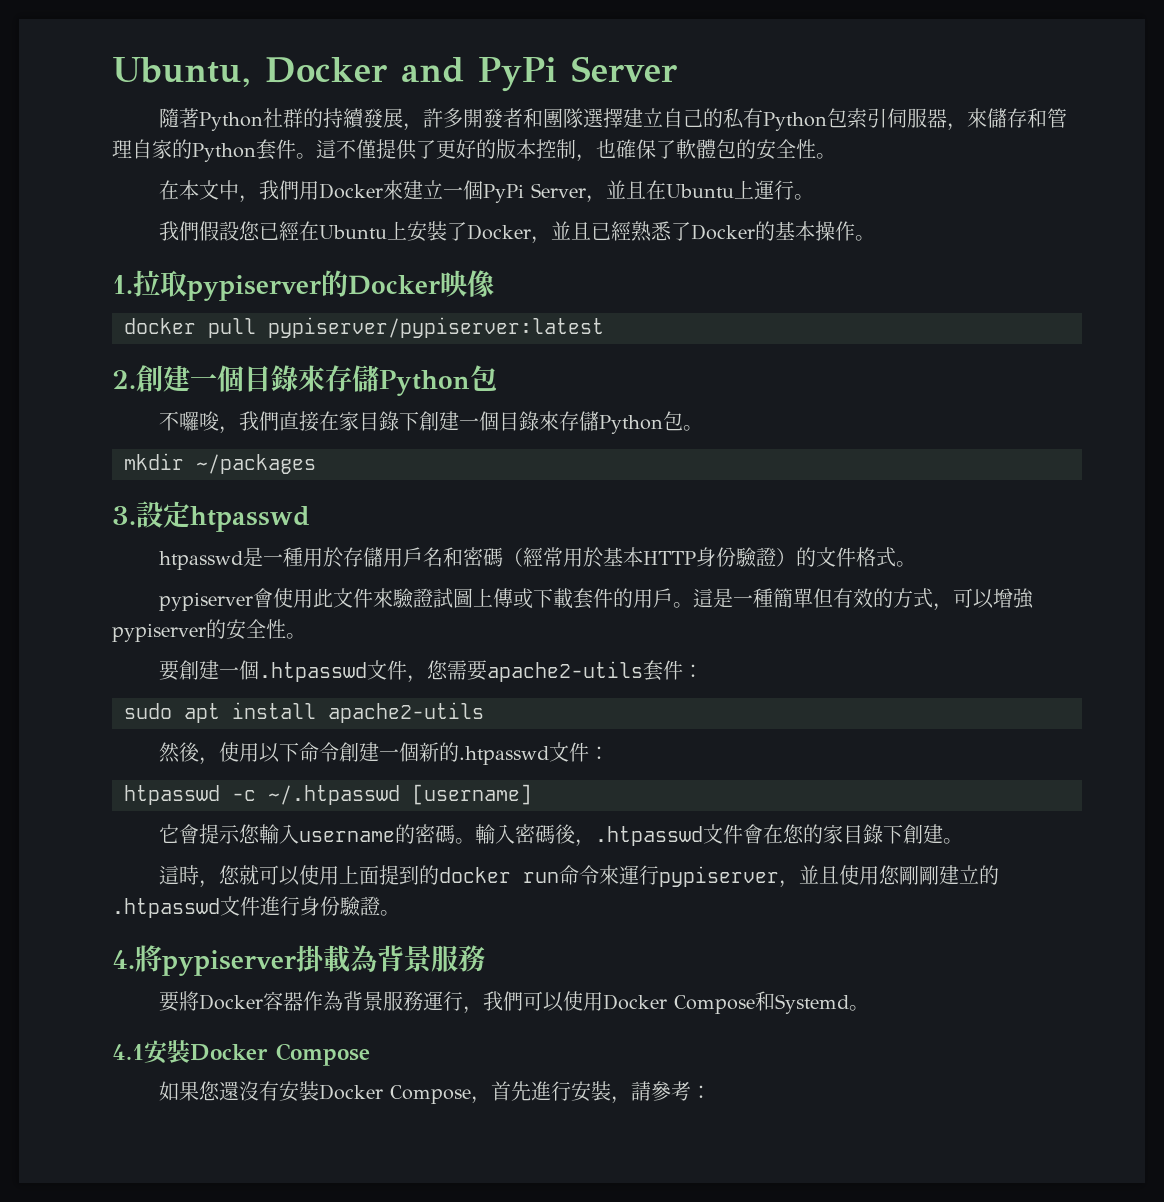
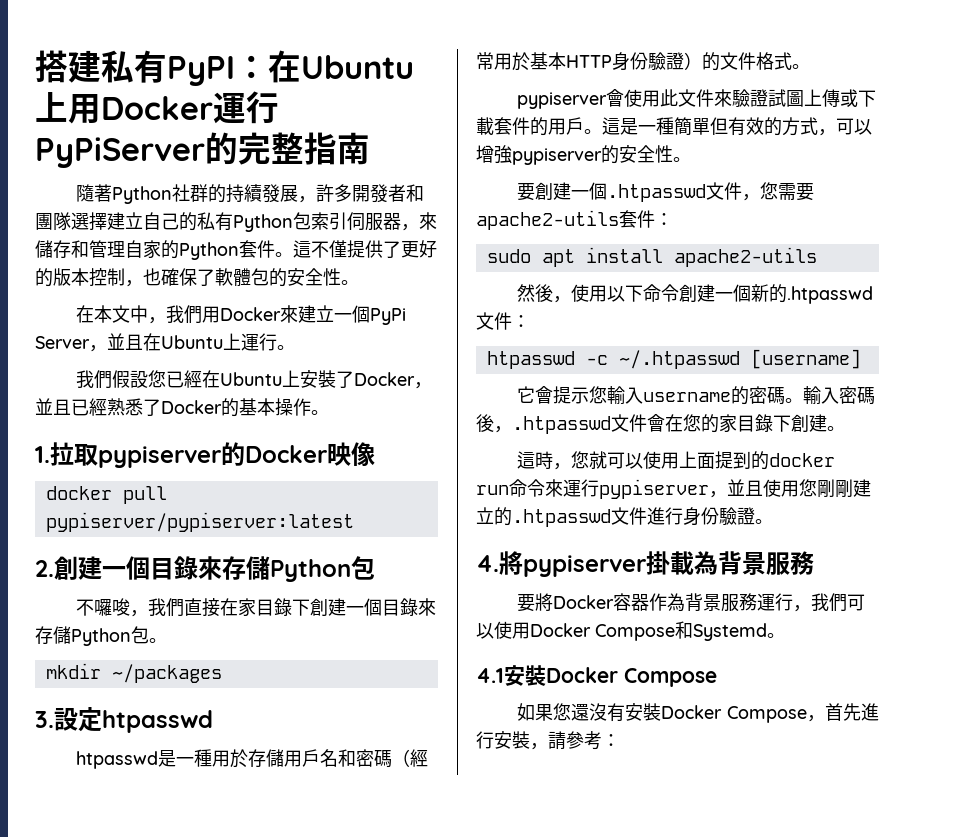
[112,56,677,92] Ubuntu, Docker and PyPi Server -> [35,50,414,86] [35,91,279,124] [35,132,370,168] 搭建私有PyPI：在Ubuntu上用Docker運行PyPiServer的完整指南

